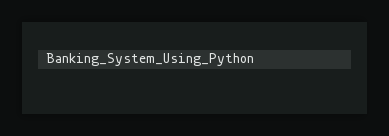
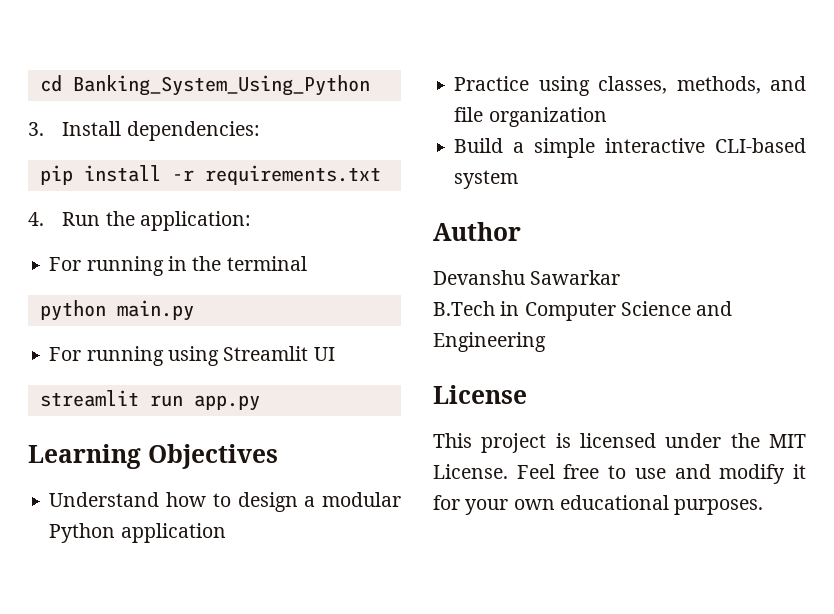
(45, 59) none -> [39,75,62,92] cd
(254, 59) none -> [28,121,260,141] [39,165,381,185] [28,211,251,231] [49,256,307,276] [39,300,194,321] [49,346,335,366] [39,390,260,411] [28,444,278,469] [49,492,401,512] [49,523,226,543] [454,76,806,96] [454,107,607,127] [454,138,806,158] [454,170,519,189] [433,222,521,241] [433,270,621,285] [433,301,733,321] [433,332,546,352] [433,385,527,404] [433,433,806,453] [433,464,806,484] [433,495,764,515] // 3. Install dependencies: // pip install -r requirements.txt // 4. Run the application: // For running in the terminal // python main.py // For running using Streamlit UI // streamlit run app.py // Learning Objectives // Understand how to design a modular Python application // Practice using classes, methods, and file organization // Build a simple interactive CLI-based system // Author // Devanshu Sawarkar // B.Tech in Computer Science and Engineering // License // This project is licensed under the MIT License. Feel free to use and modify it for your own educational purposes.

